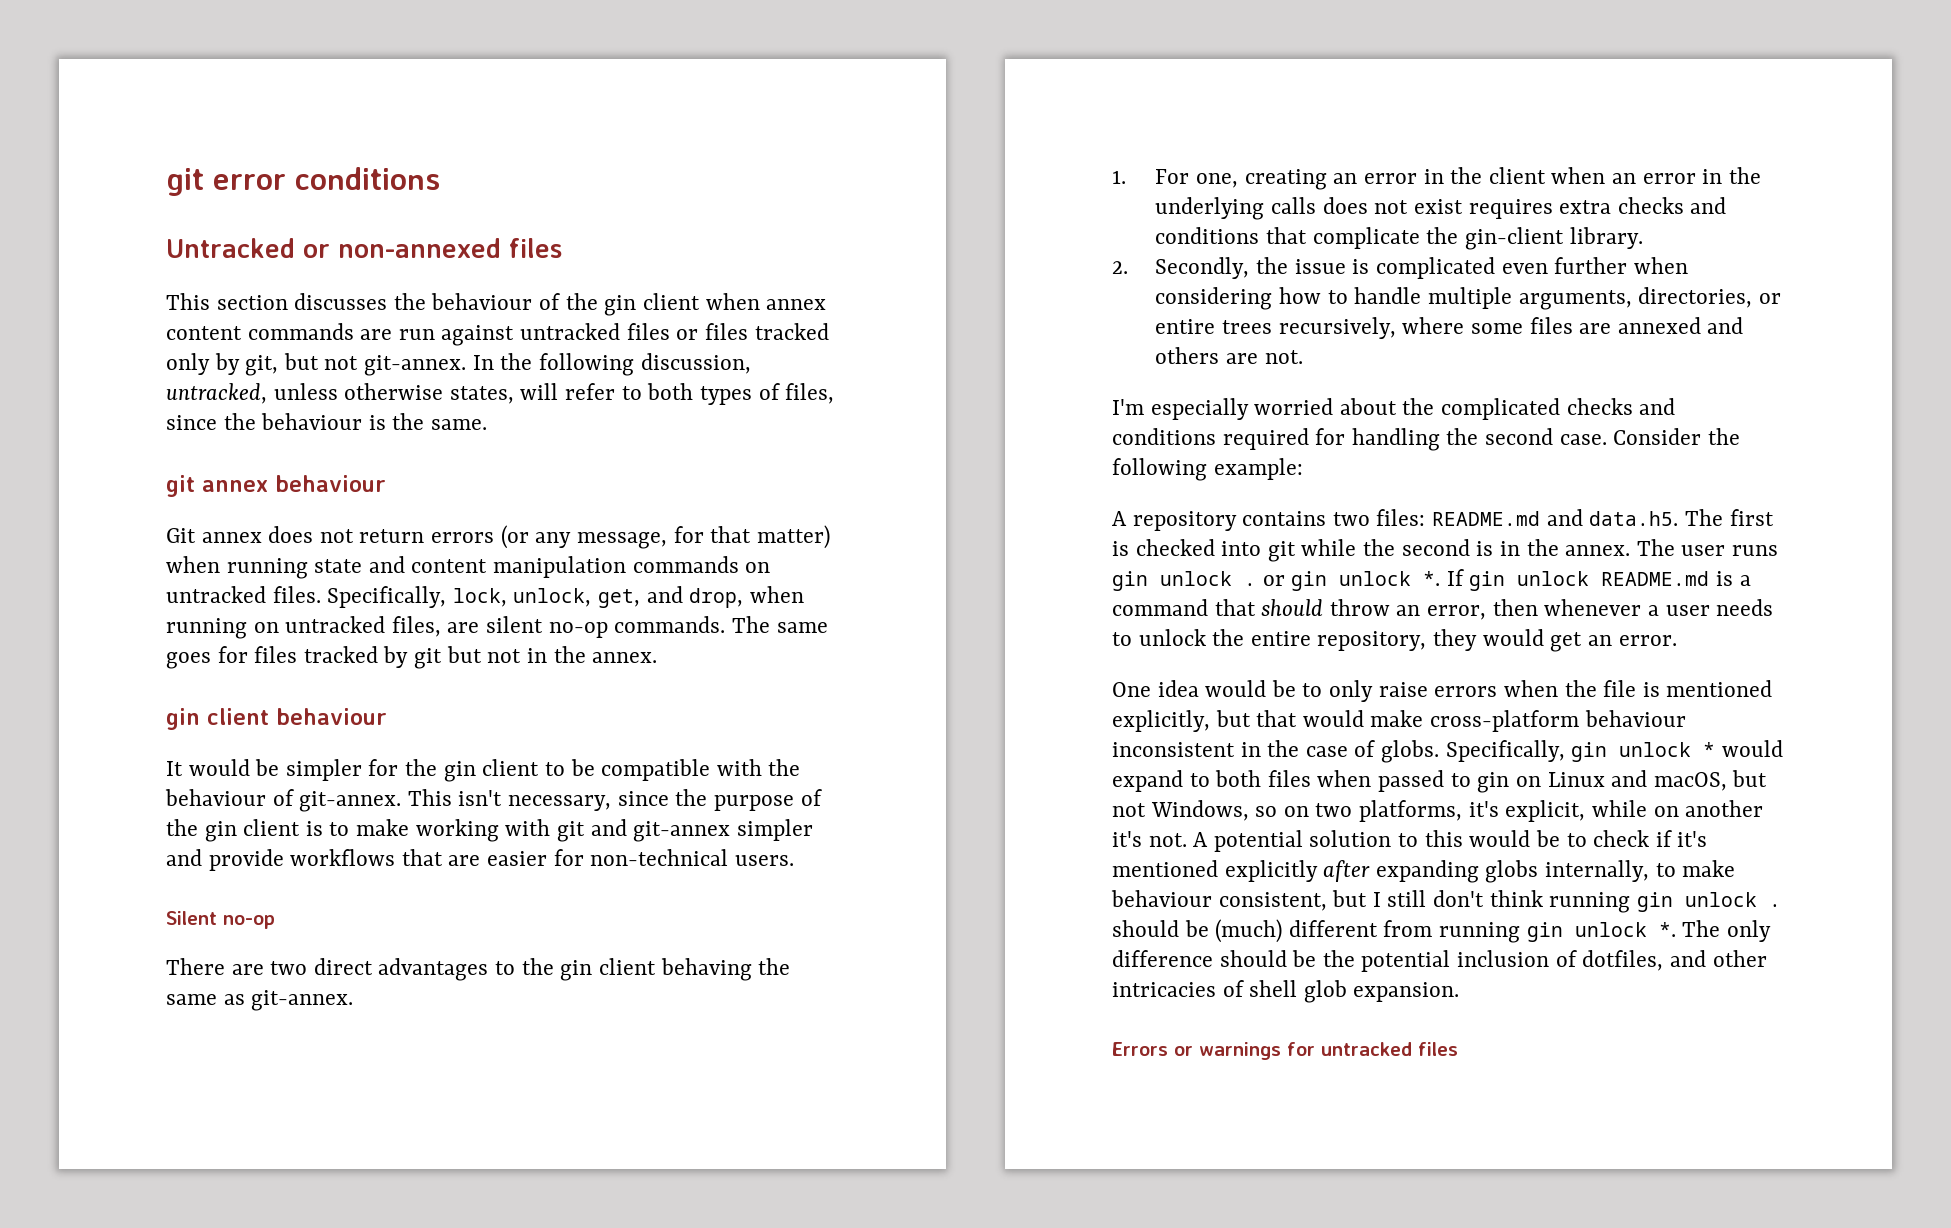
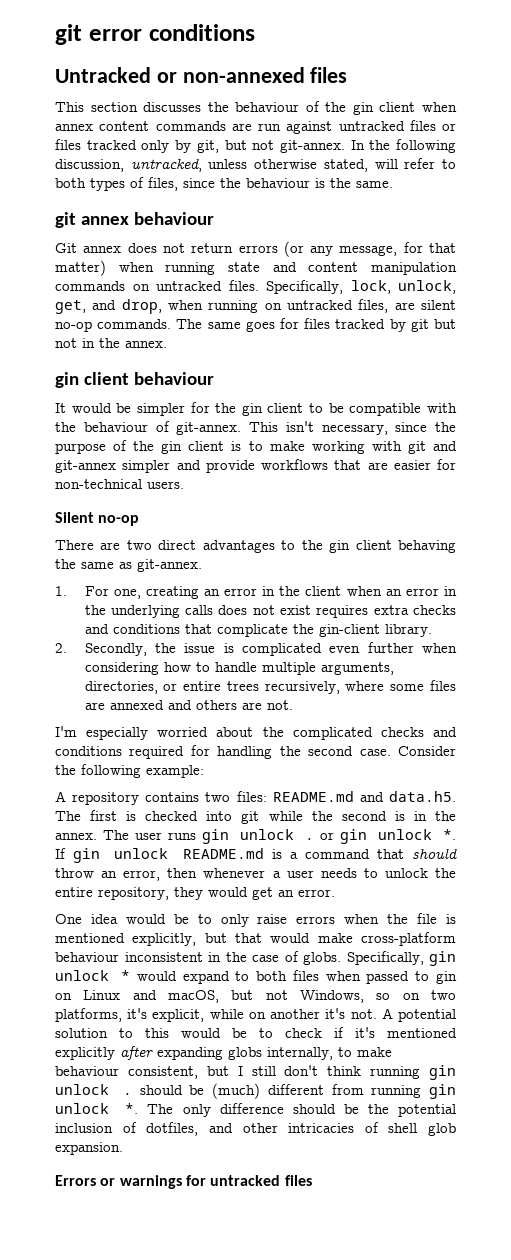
[449,386,514,404] states, -> [323,159,368,172] stated,

